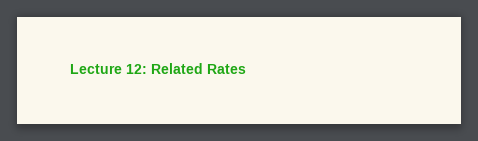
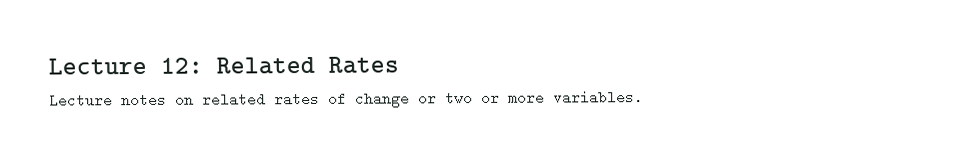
(246, 69) none -> [49,90,644,108] // Lecture notes on related rates of change or two or more variables.

